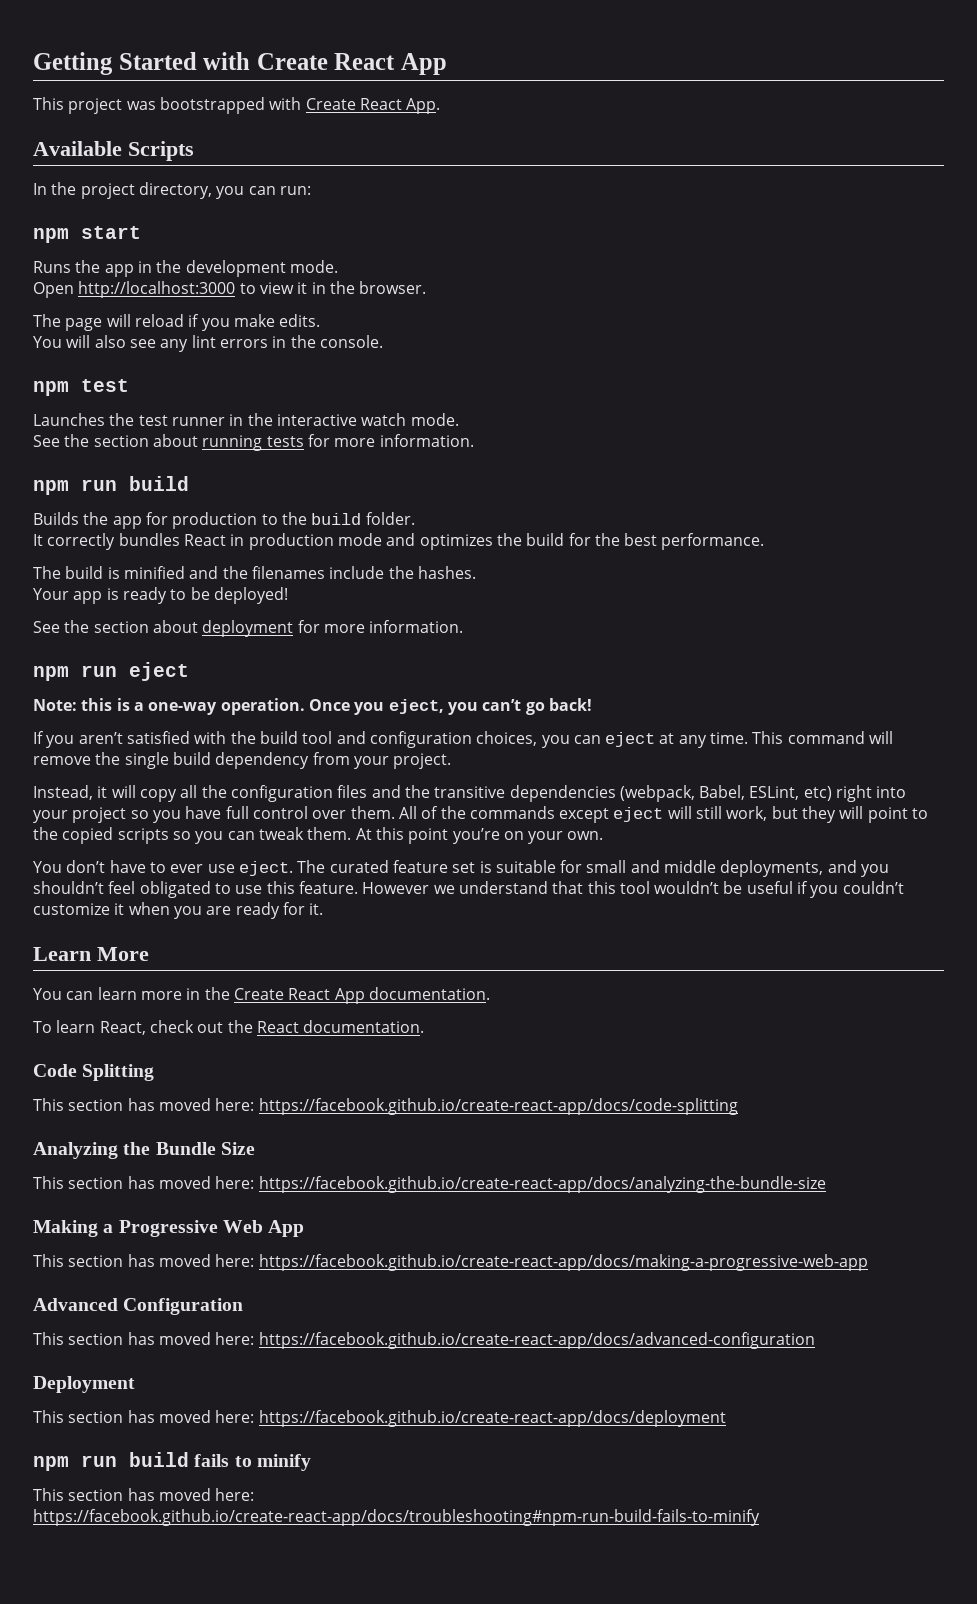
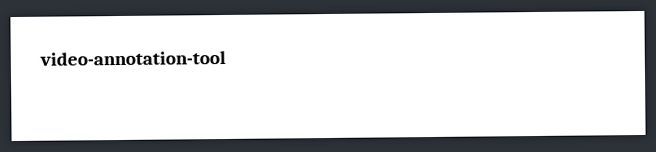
[33,52,448,75] [33,97,441,114] [33,141,194,161] [33,182,311,199] [33,226,141,243] [33,260,338,277] [33,281,427,298] [33,314,321,331] [33,335,383,352] [33,379,129,396] [33,413,459,426] [33,434,474,451] [33,476,189,495] [33,512,415,529] [33,533,765,550] [33,566,476,579] [33,587,288,604] [33,620,464,637] [33,662,189,681] [33,698,592,715] [33,731,894,748] [33,752,452,769] [33,785,907,802] [33,806,929,823] [33,827,604,844] [33,860,890,877] [33,881,904,898] [33,902,324,919] [33,947,149,961] [33,987,490,1004] [33,1020,425,1035] [33,1064,155,1081] [33,1098,738,1115] [33,1142,255,1159] [33,1176,826,1193] [33,1220,305,1237] [33,1254,868,1271] [33,1298,244,1315] [33,1332,815,1349] [33,1376,135,1393] [33,1410,726,1427] [33,1452,311,1471] [33,1488,255,1501] [33,1509,760,1526] Getting Started with Create React App // This project was bootstrapped with Create React App. // Available Scripts // In the project directory, you can run: // npm start // Runs the app in the development mode. // Open http://localhost:3000 to view it in the browser. // The page will reload if you make edits. // You will also see any lint errors in the console. // npm test // Launches the test runner in the interactive watch mode. // See the section about running tests for more information. // npm run build // Builds the app for production to the build folder. // It correctly bundles React in production mode and optimizes the build for the best performance. // The build is minified and the filenames include the hashes. // Your app is ready to be deployed! // See the section about deployment for more information. // npm run eject // Note: this is a one-way operation. Once you eject, you can’t go back! // If you aren’t satisfied with the build tool and configuration choices, you can eject at any time. This command will remove the single build dependency from your project. // Instead, it will copy all the configuration files and the transitive dependencies (webpack, Babel, ESLint, etc) right into your project so you have full control over them. All of the commands except eject will still work, but they will point to the copied scripts so you can tweak them. At this point you’re on your own. // You don’t have to ever use eject. The curated feature set is suitable for small and middle deployments, and you shouldn’t feel obligated to use this feature. However we understand that this tool wouldn’t be useful if you couldn’t customize it when you are ready for it. // Learn More // You can learn more in the Create React App documentation. // To learn React, check out the React documentation. // Code Splitting // This section has moved here: https://facebook.github.io/create-react-app/docs/code-splitting // Analyzing the Bundle Size // This section has moved here: https://facebook.github.io/create-react-app/docs/analyzing-the-bundle-size // Making a Progressive Web App // This section has moved here: https://facebook.github.io/create-react-app/docs/making-a-progressive-web-app // Advanced Configuration // This section has moved here: https://facebook.github.io/create-react-app/docs/advanced-configuration // Deployment // This section has moved here: https://facebook.github.io/create-react-app/docs/deployment // npm run build fails to minify // This section has moved here: https://facebook.github.io/create-react-app/docs/troubleshooting#npm-run-build-fails-to-minify -> [39,50,226,66] video-annotation-tool

